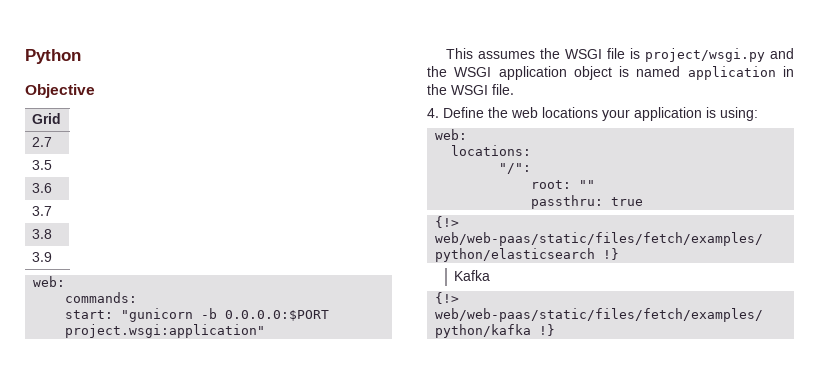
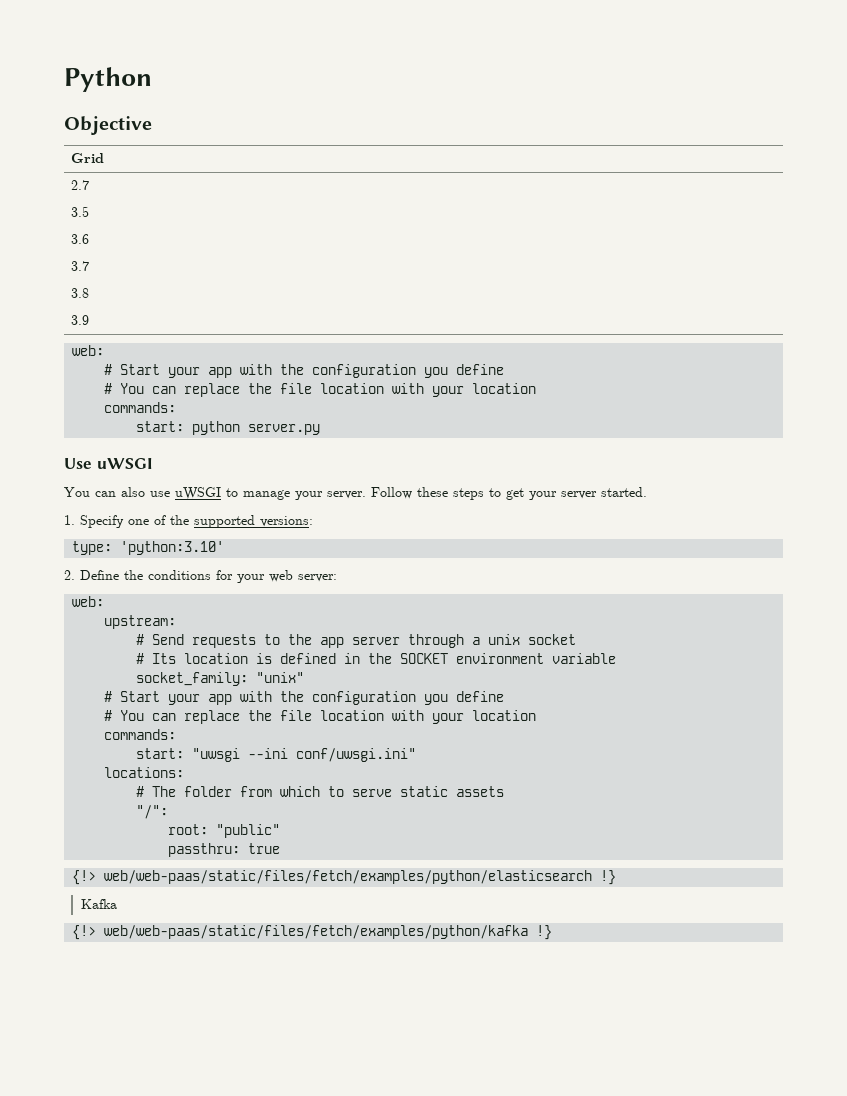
[65,292,138,303] [65,308,330,322] [65,324,266,338] [446,48,794,62] [427,66,794,80] [427,84,514,95] [427,107,758,121] [435,129,468,140] [451,145,532,156] commands: // start: "gunicorn -b 0.0.0.0:$PORT project.wsgi:application" // This assumes the WSGI file is project/wsgi.py and the WSGI application object is named application in the WSGI file. // 4. Define the web locations your application is using: // web: // locations: -> [104,364,505,378] [104,383,537,397] [104,402,177,413] [136,421,321,435] [64,458,153,469] [64,487,647,500] [64,515,313,528] [72,541,225,555] [64,570,337,583] [72,596,105,607] [104,615,177,629] [136,634,577,648] [136,653,617,664] [136,672,305,686] [104,691,505,705] [104,710,537,724] [104,729,177,740] [136,748,417,762] [104,767,185,778] [136,786,505,797] # Start your app with the configuration you define // # You can replace the file location with your location // commands: // start: python server.py // Use uWSGI // You can also use uWSGI to manage your server. Follow these steps to get your server started. // 1. Specify one of the supported versions: // type: 'python:3.10' // 2. Define the conditions for your web server: // web: // upstream: // # Send requests to the app server through a unix socket // # Its location is defined in the SOCKET environment variable // socket_family: "unix" // # Start your app with the configuration you define // # You can replace the file location with your location // commands: // start: "uwsgi --ini conf/uwsgi.ini" // locations: // # The folder from which to serve static assets
[579,180,596,189] "" -> [216,824,281,838] "public"

